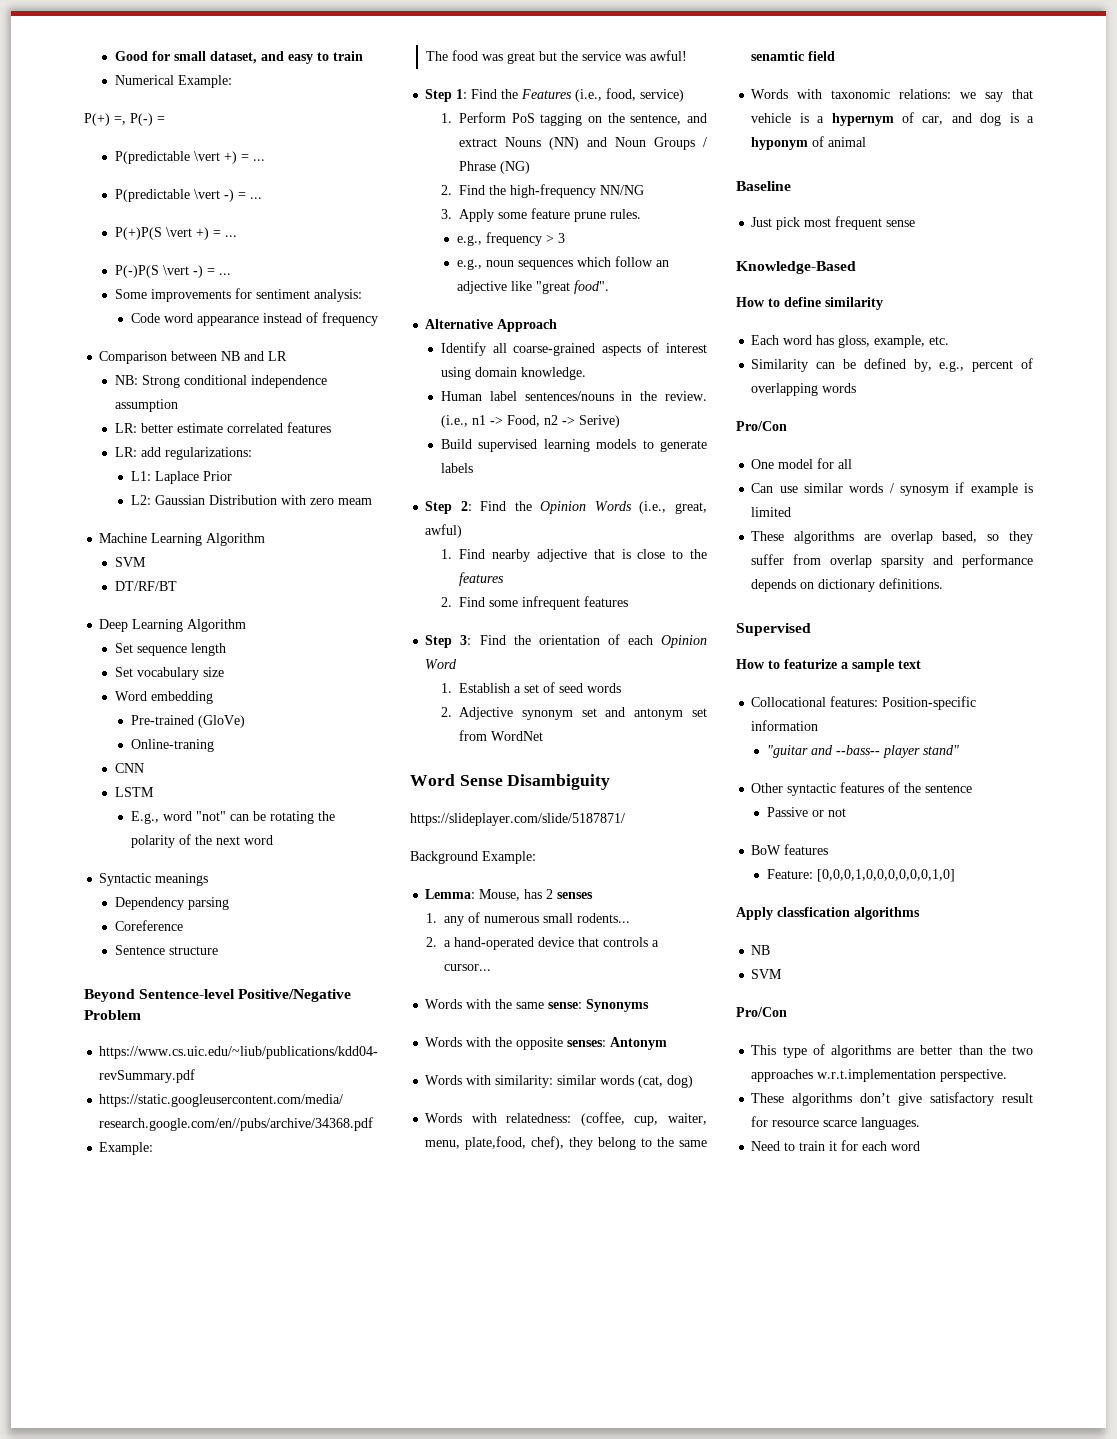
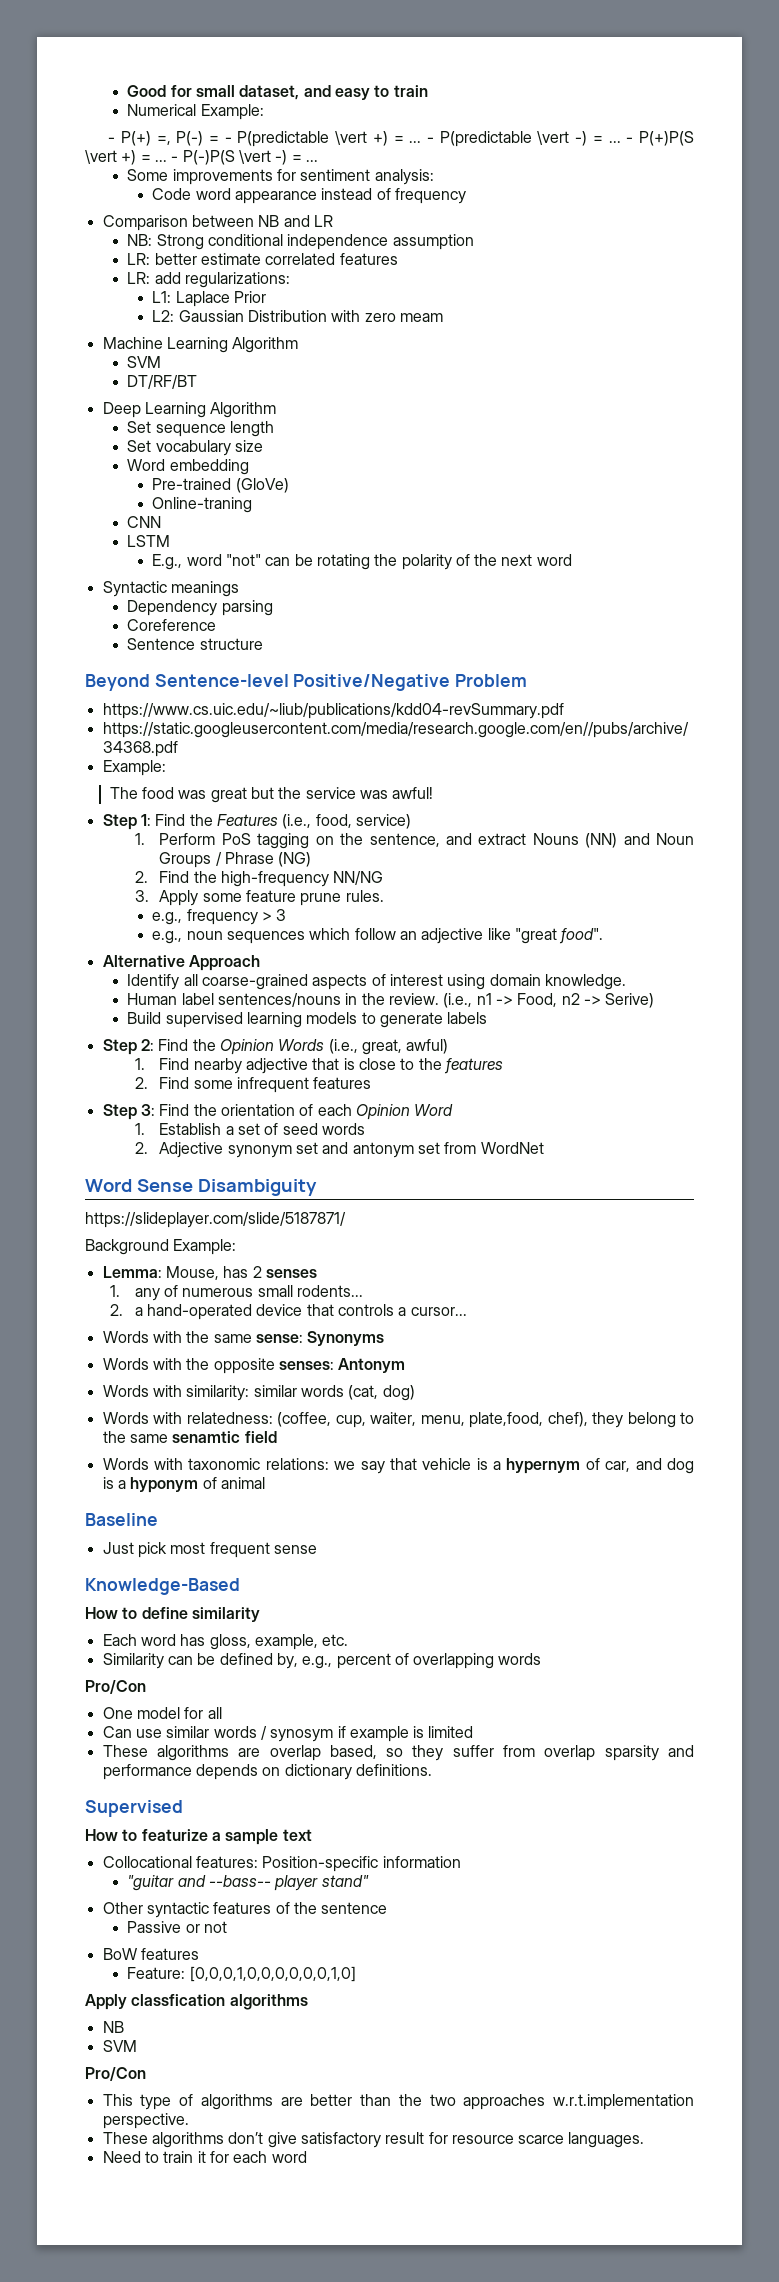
(233, 81) none -> [108,137,116,143] -
(165, 119) // -> [224,137,232,143] -
(266, 160) // -> [426,137,434,143] -
(263, 198) // -> [626,137,634,143] -
(238, 236) // -> [171,156,179,162] -

